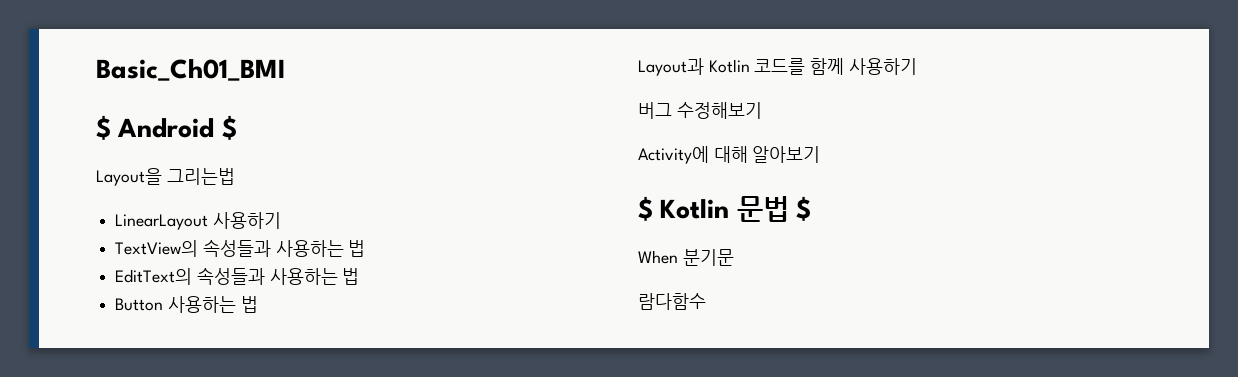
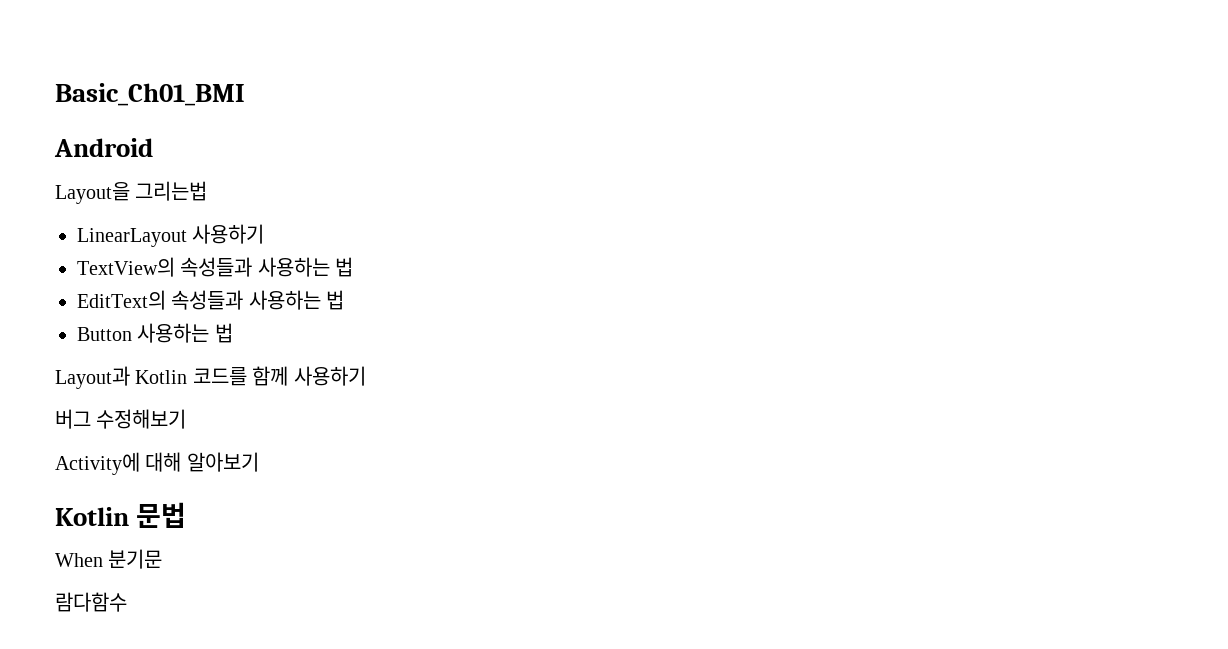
[96,115,111,140] $ -> (245, 94) none
[221,115,237,140] $ -> (153, 147) none
[638,196,653,221] $ -> (259, 462) none
[796,196,812,221] $ -> (187, 515) none

